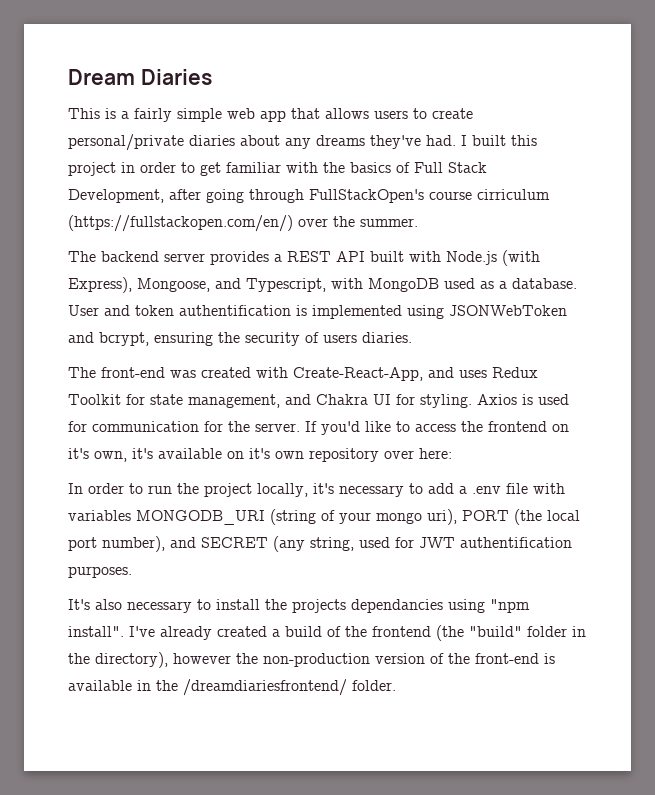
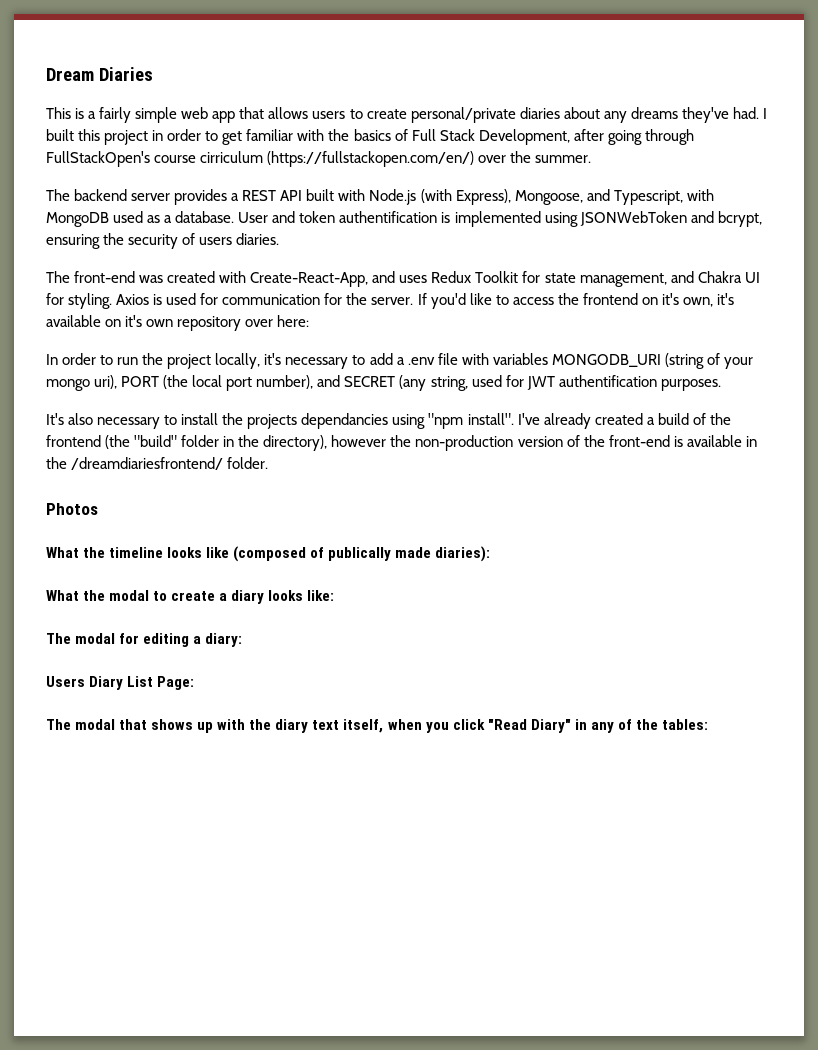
(396, 685) none -> [46,503,98,515] [46,546,491,562] [46,590,335,604] [46,633,243,647] [46,676,195,690] [46,719,708,733] // Photos // What the timeline looks like (composed of publically made diaries): // What the modal to create a diary looks like: // The modal for editing a diary: // Users Diary List Page: // The modal that shows up with the diary text itself, when you click "Read Diary" in any of the tables:

